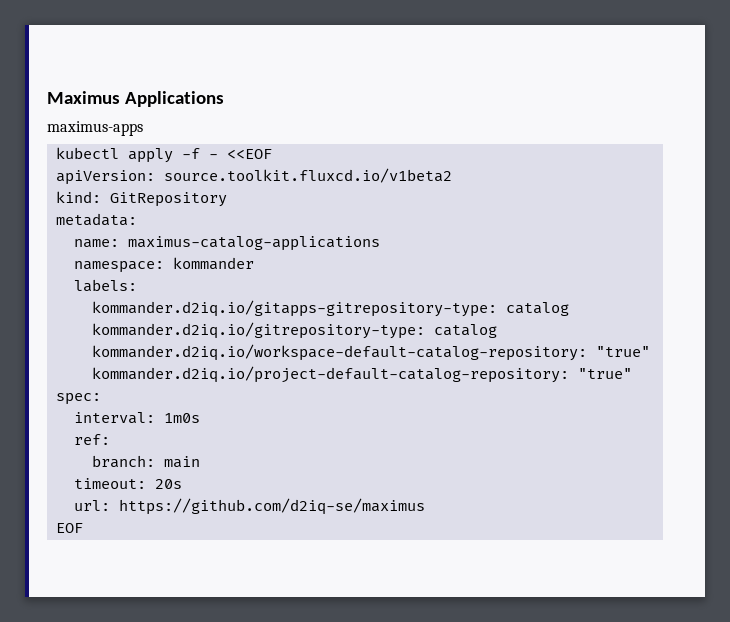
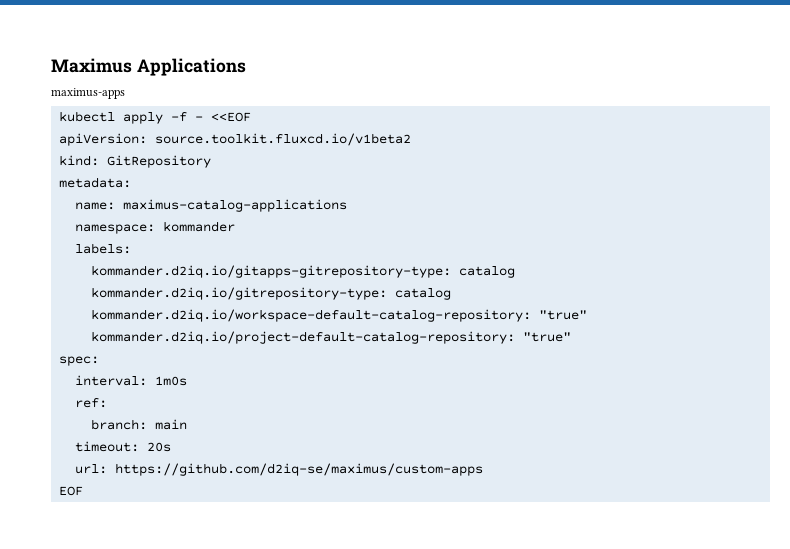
[119,498,426,515] https://github.com/d2iq-se/maximus -> [114,463,483,476] https://github.com/d2iq-se/maximus/custom-apps

